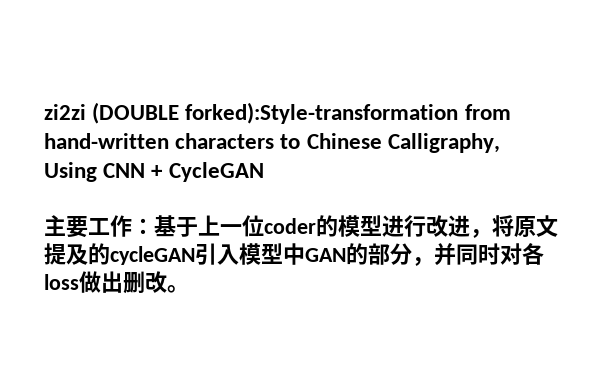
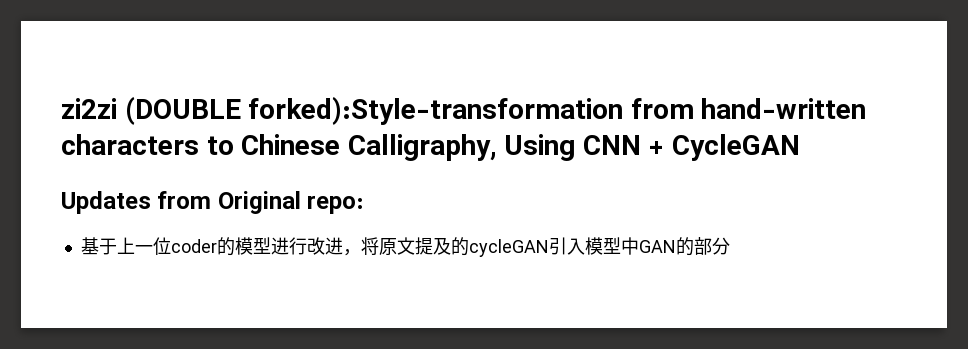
[44,215,154,238] 主要工作： -> [61,191,365,214] Updates from Original repo: //
[412,243,544,266] [44,271,189,294] ，并同时对各loss做出删改。 -> (730, 246) none

